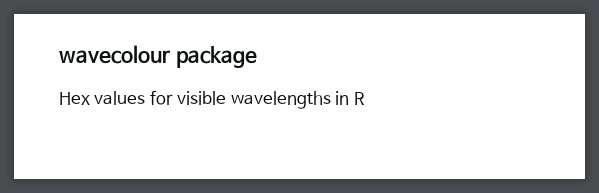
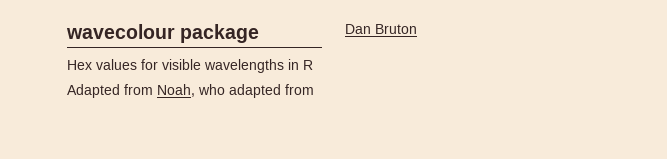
(365, 98) none -> [67,84,314,98] [345,24,417,34] // Adapted from Noah, who adapted from Dan Bruton

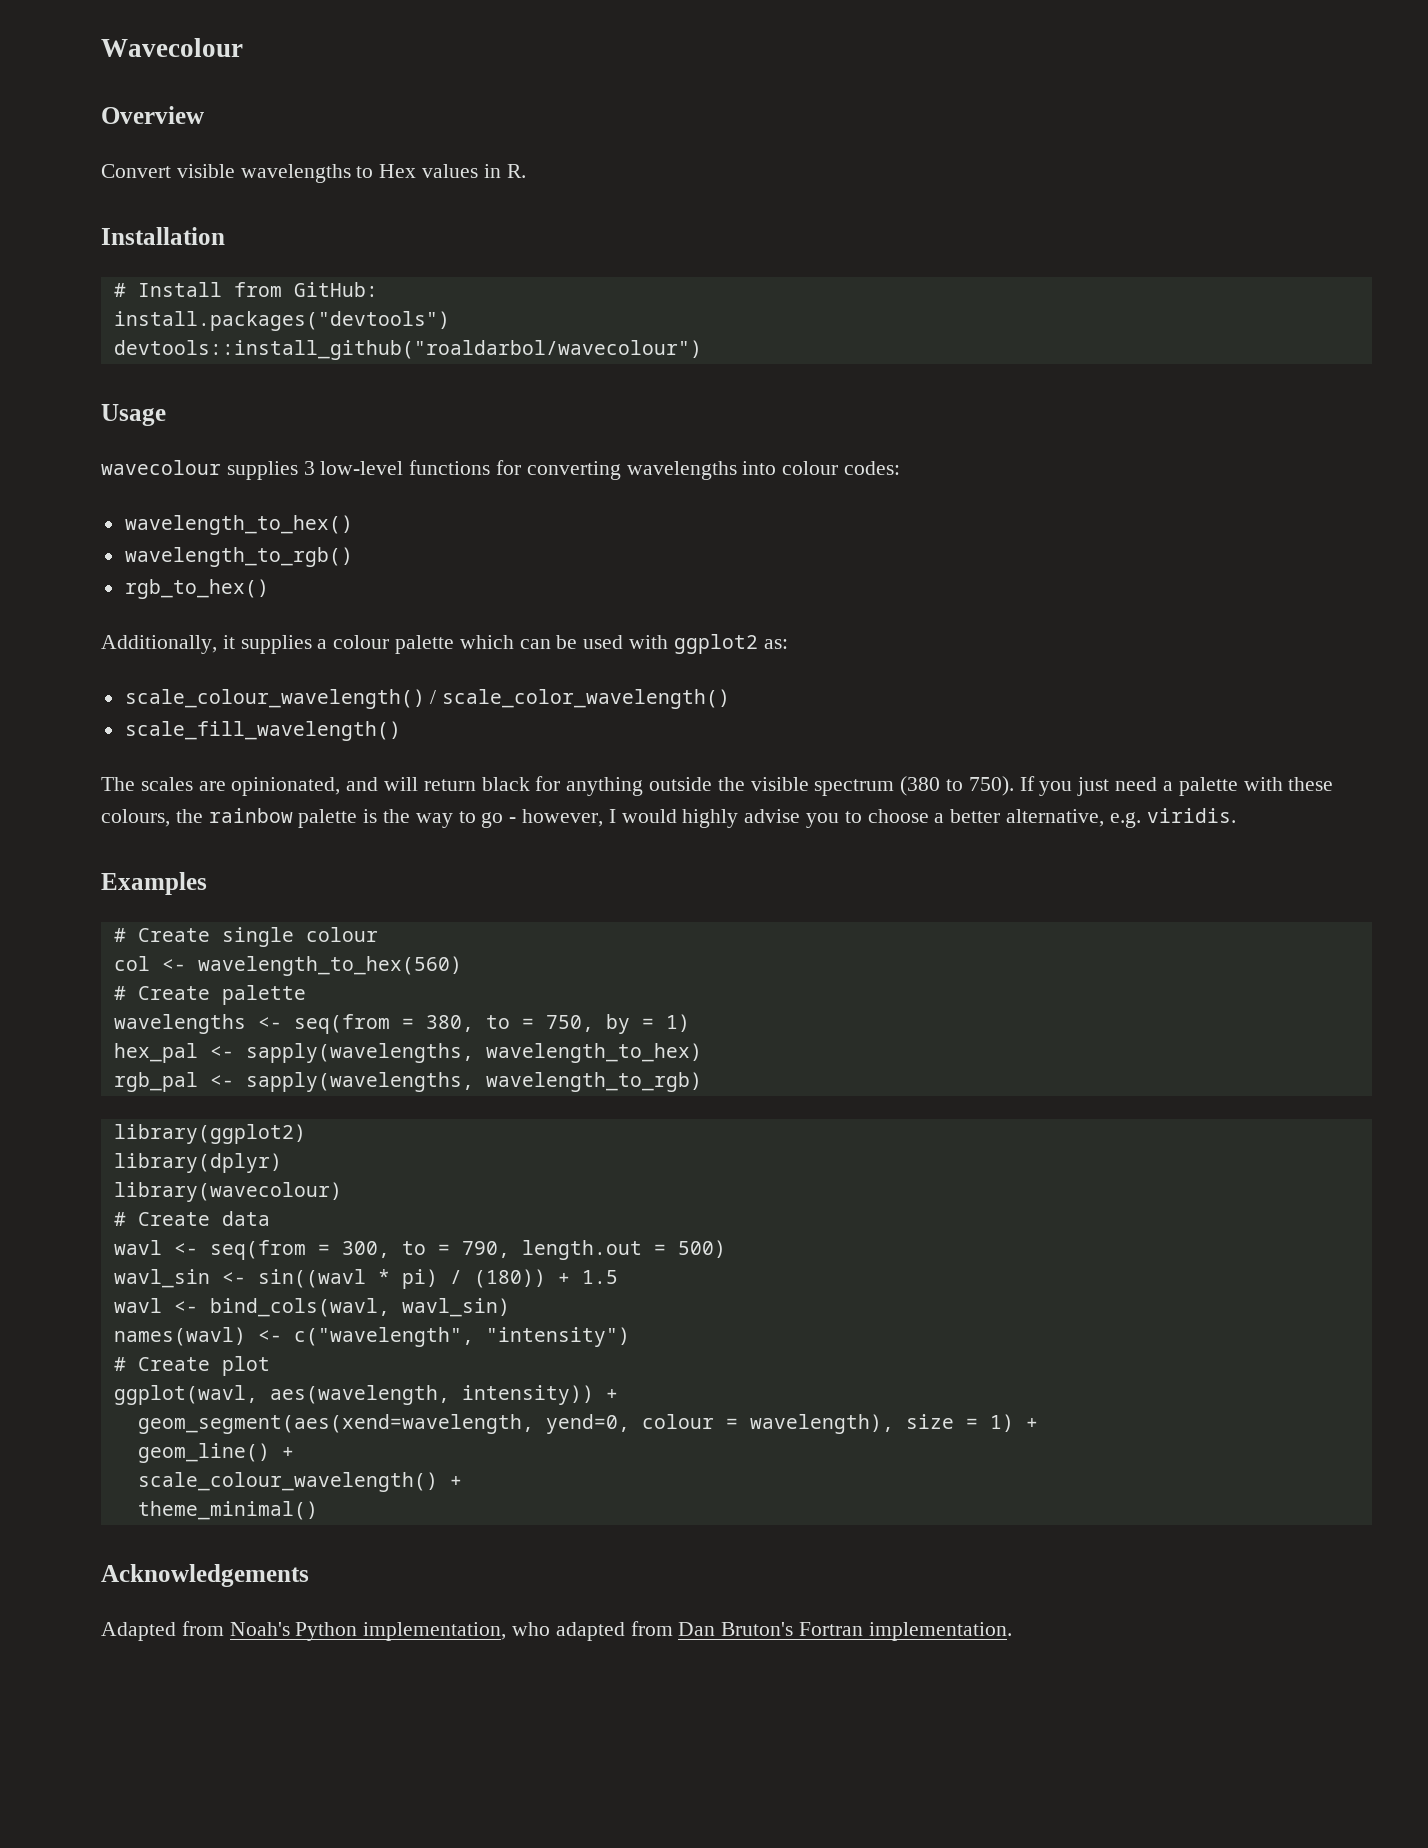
[66,24,260,43] [67,59,313,73] wavecolour package // Hex values for visible wavelengths in R -> [101,38,243,57] [101,106,204,124] [101,164,526,183] [101,227,225,245] [113,282,378,297] [113,311,450,331] [113,340,702,360] [101,404,166,426] [101,460,901,480] [124,515,353,535] [124,547,353,567] [124,579,269,599] [101,634,788,654] [124,689,731,709] [124,721,401,741] [101,776,1334,796] [101,808,1236,828] [101,872,207,895] [113,927,378,947] [113,956,462,976] [113,985,306,1005] [113,1014,690,1034] [113,1043,702,1063] [113,1072,702,1092] [113,1124,306,1144] [113,1153,282,1173] [113,1182,342,1202] [113,1211,270,1226] [113,1240,726,1260] [113,1269,618,1289] [113,1298,510,1317] [113,1327,630,1347] [113,1356,270,1376] [113,1385,618,1405] [137,1414,1038,1434] [137,1443,294,1463] [137,1472,462,1492] [137,1501,318,1520] [101,1564,309,1587] Wavecolour // Overview // Convert visible wavelengths to Hex values in R. // Installation // # Install from GitHub: // install.packages("devtools") // devtools::install_github("roaldarbol/wavecolour") // Usage // wavecolour supplies 3 low-level functions for converting wavelengths into colour codes: // wavelength_to_hex() // wavelength_to_rgb() // rgb_to_hex() // Additionally, it supplies a colour palette which can be used with ggplot2 as: // scale_colour_wavelength() / scale_color_wavelength() // scale_fill_wavelength() // The scales are opinionated, and will return black for anything outside the visible spectrum (380 to 750). If you just need a palette with these colours, the rainbow palette is the way to go - however, I would highly advise you to choose a better alternative, e.g. viridis. // Examples // # Create single colour // col <- wavelength_to_hex(560) // # Create palette // wavelengths <- seq(from = 380, to = 750, by = 1) // hex_pal <- sapply(wavelengths, wavelength_to_hex) // rgb_pal <- sapply(wavelengths, wavelength_to_rgb) // library(ggplot2) // library(dplyr) // library(wavecolour) // # Create data // wavl <- seq(from = 300, to = 790, length.out = 500) // wavl_sin <- sin((wavl * pi) / (180)) + 1.5 // wavl <- bind_cols(wavl, wavl_sin) // names(wavl) <- c("wavelength", "intensity") // # Create plot // ggplot(wavl, aes(wavelength, intensity)) + // geom_segment(aes(xend=wavelength, yend=0, colour = wavelength), size = 1) + // geom_line() + // scale_colour_wavelength() + // theme_minimal() // Acknowledgements
[157,84,195,97] Noah, -> [229,1622,507,1641] Noah's Python implementation,
[375,24,417,34] Bruton -> [721,1622,1012,1641] Bruton's Fortran implementation.

